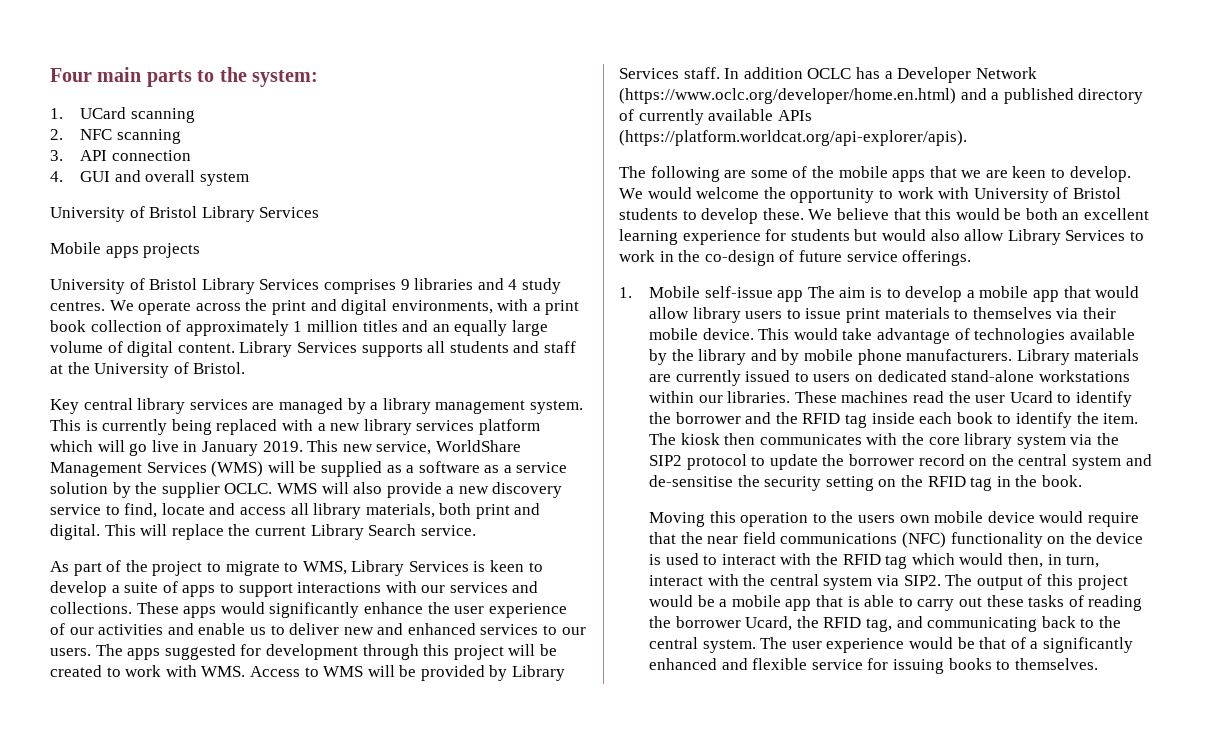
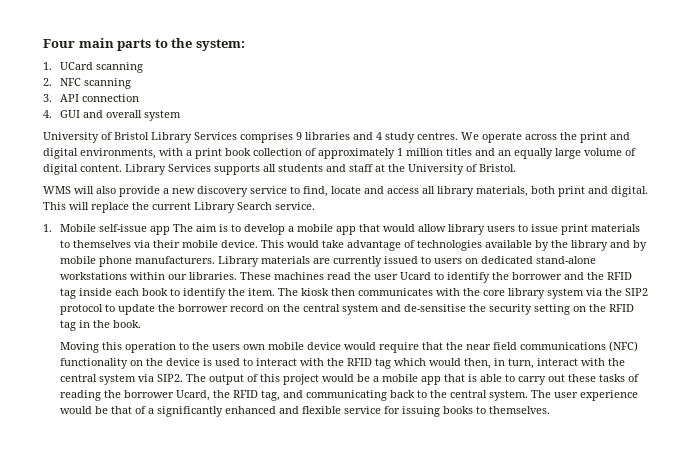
[50,242,201,258] [50,278,320,294] // Mobile apps projects // University of Bristol Library Services -> (237, 136) none
[50,398,583,414] [50,419,540,435] [50,440,521,456] [50,461,568,477] [50,482,273,498] Key central library services are managed by a library management system. This is currently being replaced with a new library services platform which will go live in January 2019. This new service, WorldShare Management Services (WMS) will be supplied as a software as a service solution by the supplier OCLC. -> (516, 168) none
[50,560,543,576] [50,581,539,597] [50,602,567,618] [50,623,586,635] [50,644,557,660] [50,665,566,681] [619,67,1037,83] [619,88,1144,104] [619,109,812,125] [619,130,967,146] [619,166,1131,182] [619,187,1121,203] [619,208,1150,224] [619,229,1144,245] [619,250,972,266] // As part of the project to migrate to WMS, Library Services is keen to develop a suite of apps to support interactions with our services and collections. These apps would significantly enhance the user experience of our activities and enable us to deliver new and enhanced services to our users. The apps suggested for development through this project will be created to work with WMS. Access to WMS will be provided by Library Services staff. In addition OCLC has a Developer Network (https://www.oclc.org/developer/home.en.html) and a published directory of currently available APIs (https://platform.worldcat.org/api-explorer/apis). // The following are some of the mobile apps that we are keen to develop. We would welcome the opportunity to work with University of Bristol students to develop these. We believe that this would be both an excellent learning experience for students but would also allow Library Services to work in the co-design of future service offerings. -> (315, 206) none

